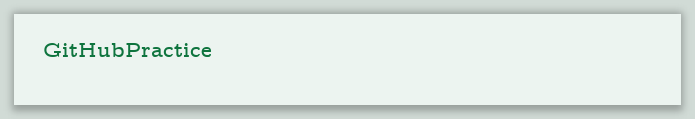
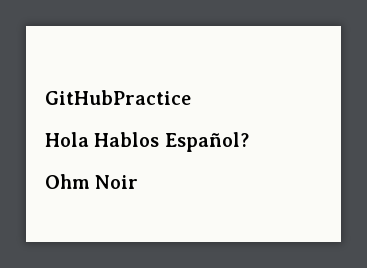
(212, 50) none -> [45,132,249,152] [45,174,139,189] // Hola Hablos Español? // Ohm Noir

